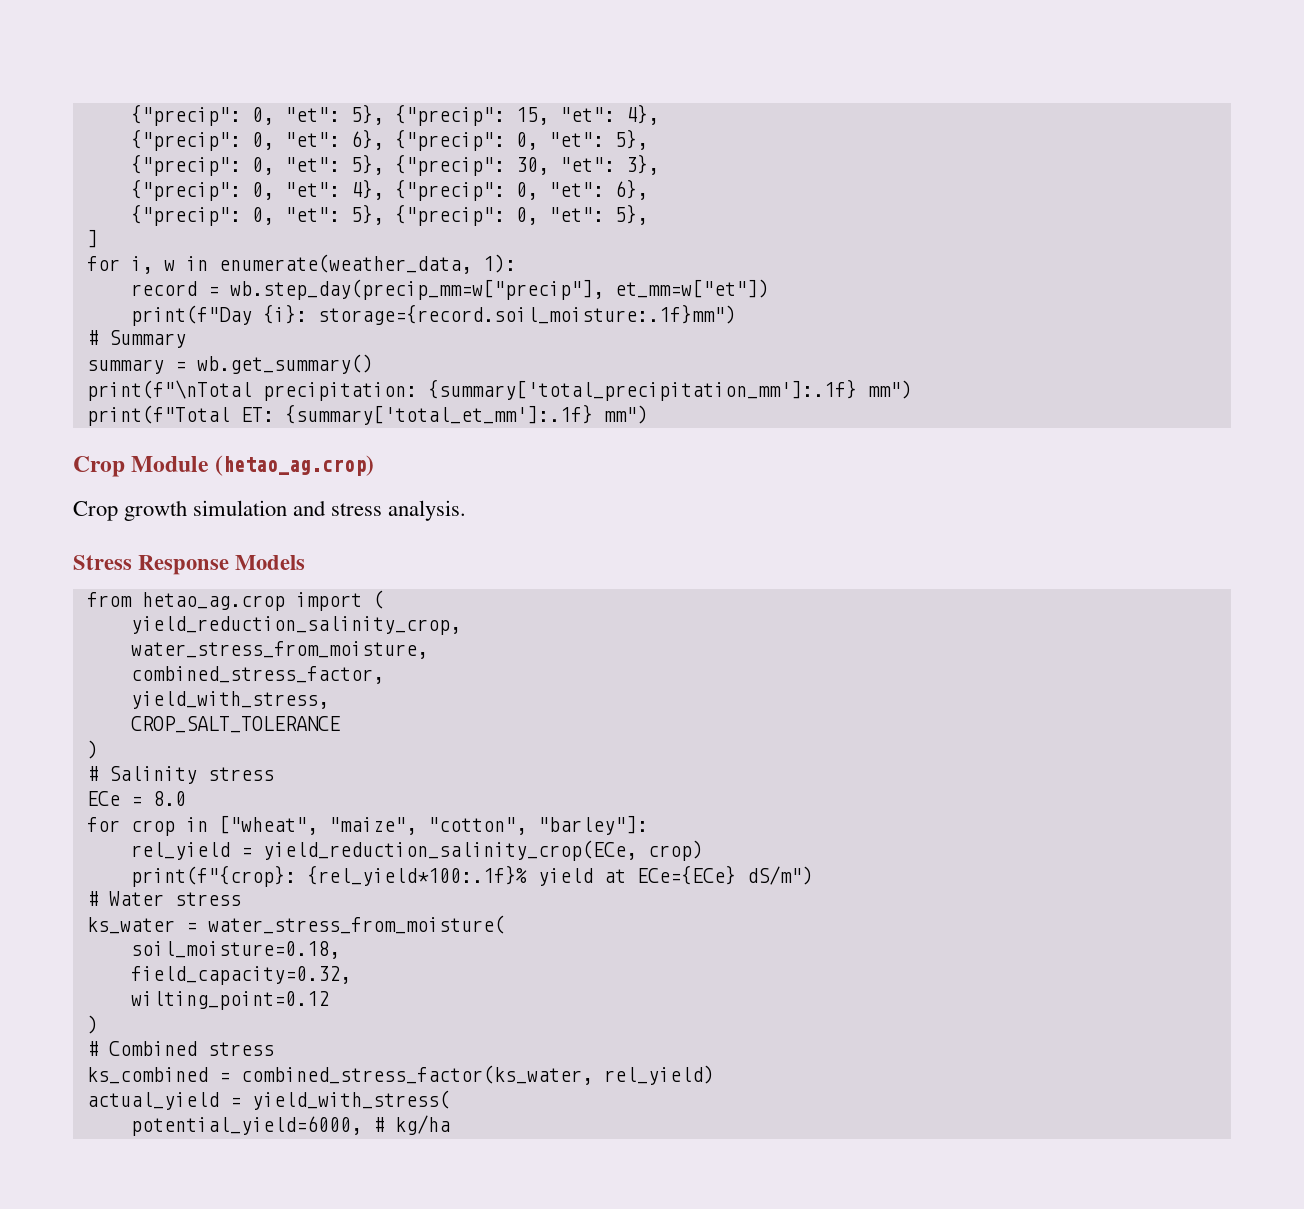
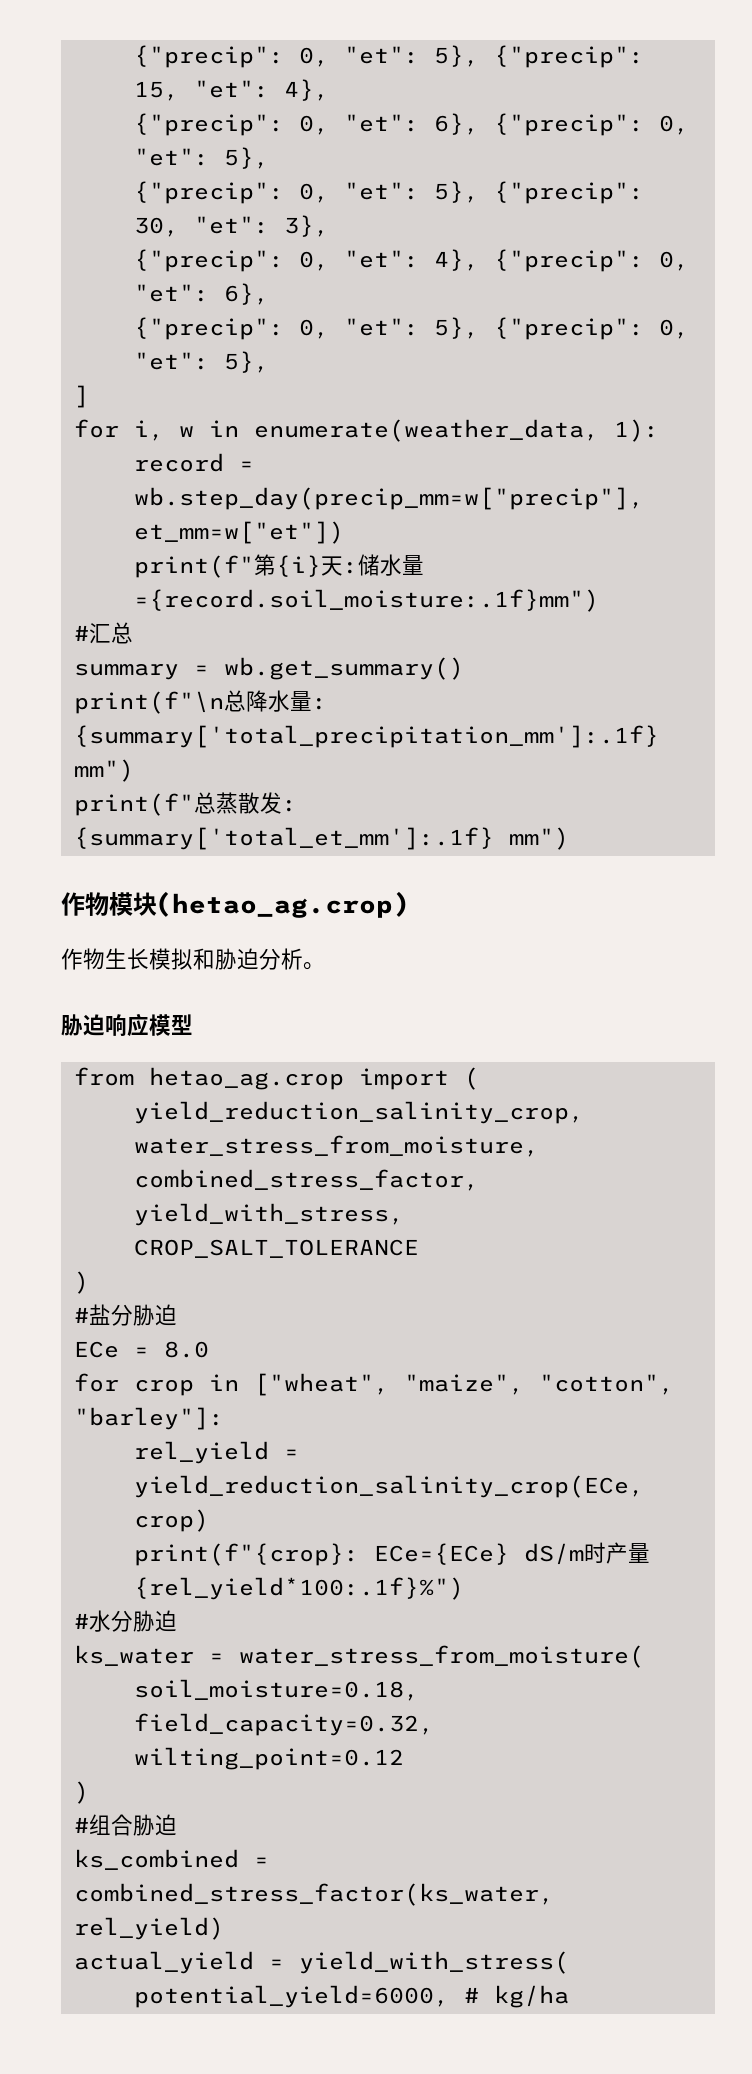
[130,304,736,326] [86,330,186,348] print(f"Day {i}: storage={record.soil_moisture:.1f}mm") // # Summary -> [133,554,424,578] [133,589,599,612] [73,622,133,644] print(f"第{i}天:储水量={record.soil_moisture:.1f}mm") // #汇总
[86,379,912,401] [86,405,274,426] print(f"\nTotal precipitation: {summary['total_precipitation_mm']:.1f} mm") // print(f"Total ET: -> [73,690,327,714] [73,725,659,748] [73,759,134,782] [73,792,297,816] print(f"\n总降水量: {summary['total_precipitation_mm']:.1f} mm") // print(f"总蒸散发:
[73,456,210,477] Crop Module -> [61,892,157,916] 作物模块
[73,500,467,521] [73,555,306,575] Crop growth simulation and stress analysis. // Stress Response Models -> [61,948,325,970] [61,1013,193,1037] 作物生长模拟和胁迫分析。 // 胁迫响应模型
[108,766,274,784] Salinity stress -> [88,1304,177,1326] 盐分胁迫
[306,865,813,886] [86,891,241,906] {rel_yield*100:.1f}% yield at ECe={ECe} dS/m") // # Water stress -> [373,1542,650,1565] [133,1577,464,1600] [73,1610,177,1632] ECe={ECe} dS/m时产量{rel_yield*100:.1f}%") // #水分胁迫
[108,1041,274,1056] Combined stress -> [88,1814,177,1836] 组合胁迫

